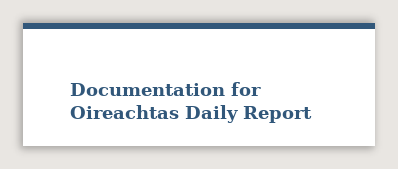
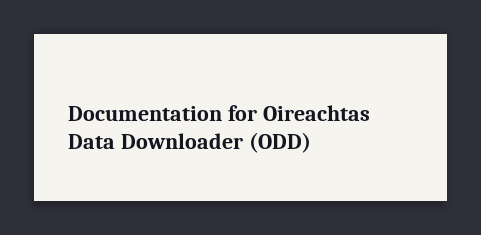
[185,105,312,123] Daily Report -> [68,132,311,153] Data Downloader (ODD)

